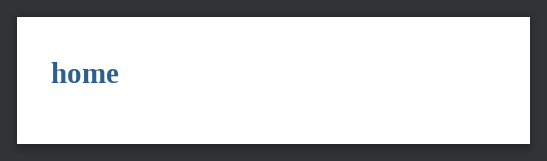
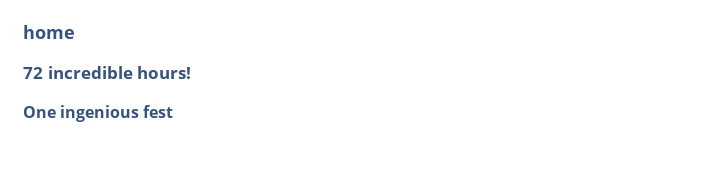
(119, 72) none -> [23,66,192,79] [23,105,174,122] // 72 incredible hours! // One ingenious fest

